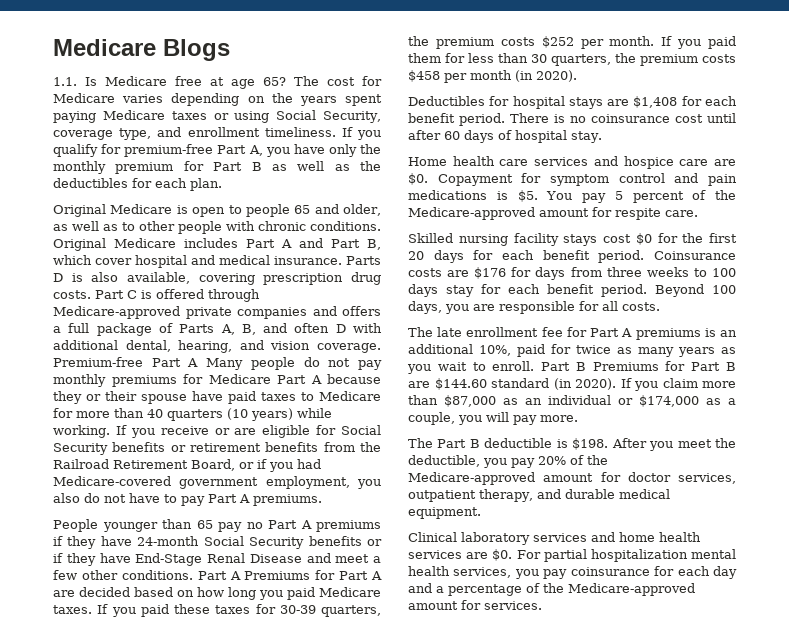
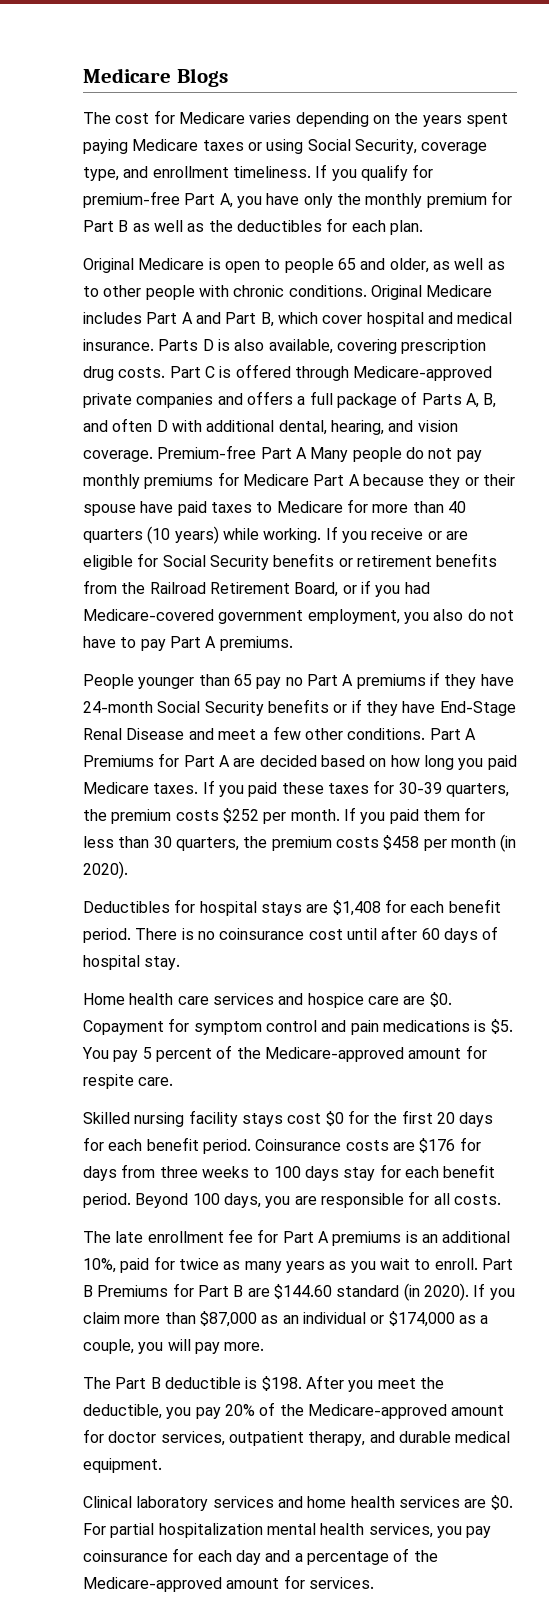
[53,76,286,89] 1.1. Is Medicare free at age 65? -> (228, 77) none

